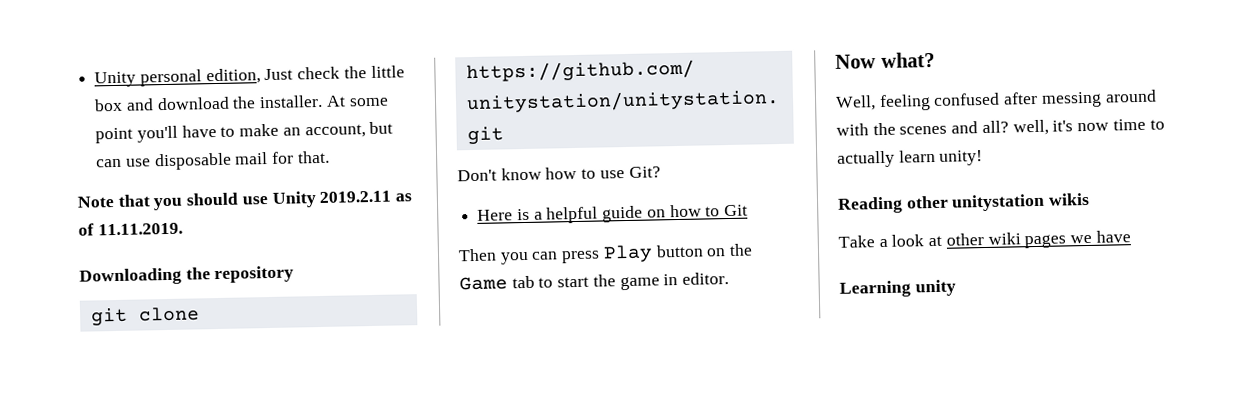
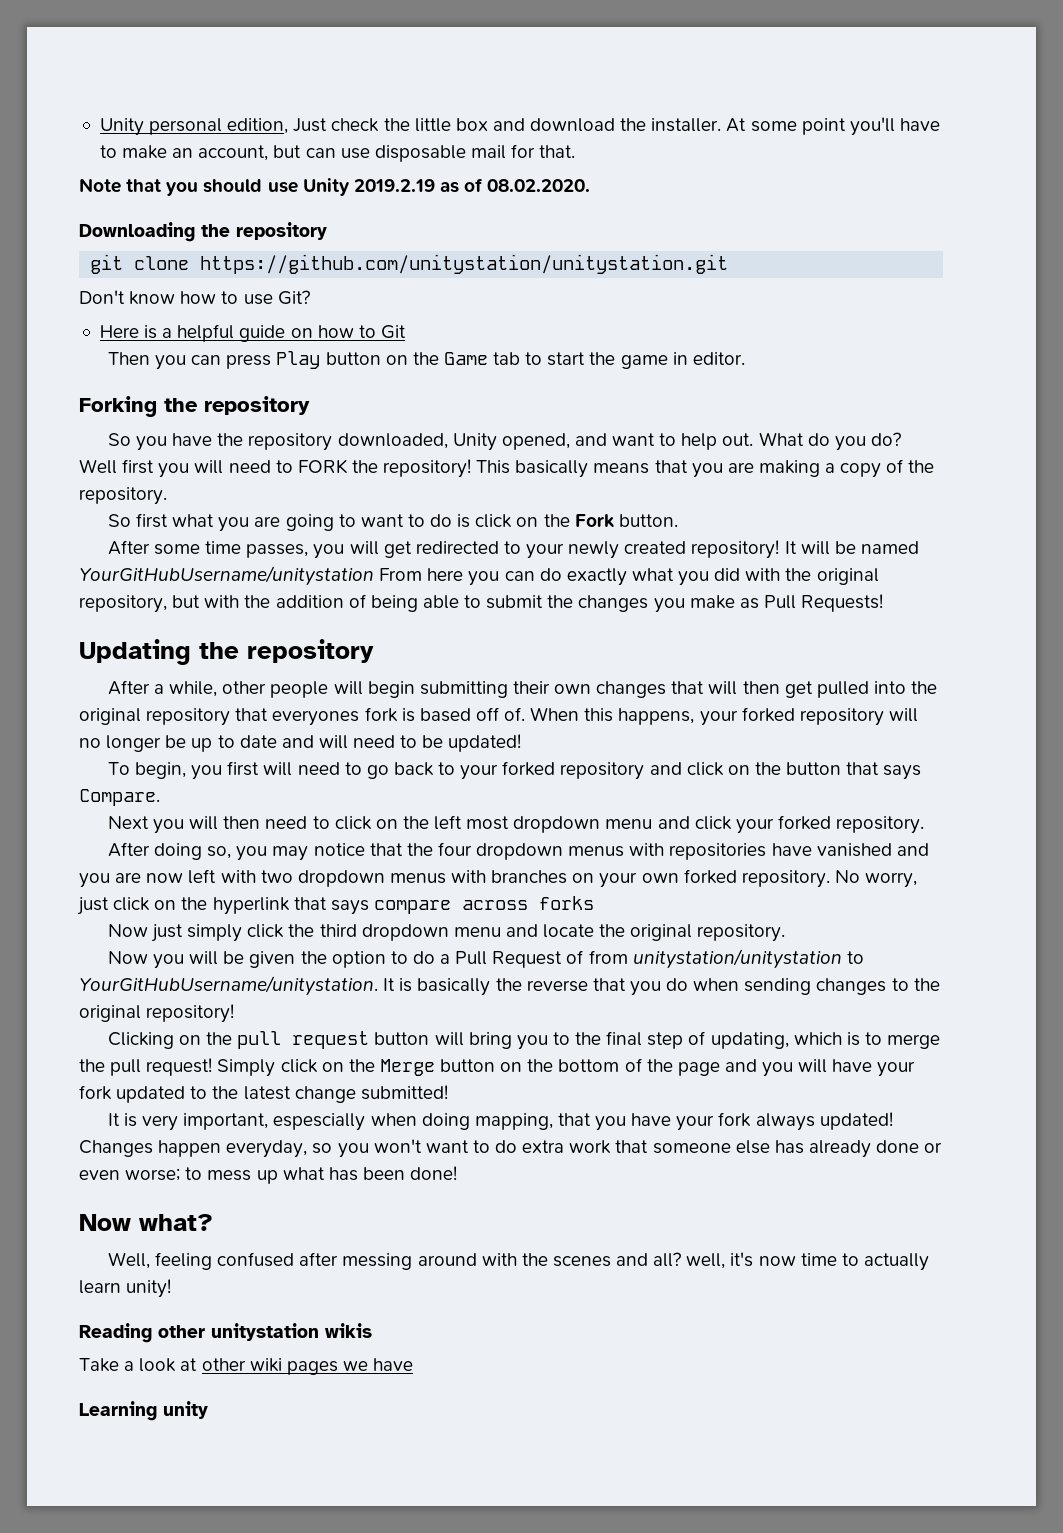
[319,190,392,203] 2019.2.11 -> [353,179,435,192] 2019.2.19
[97,222,183,236] 11.11.2019. -> [487,179,591,192] 08.02.2020.
(730, 278) none -> [79,396,310,417] [107,432,901,451] [79,459,935,478] [79,487,167,505] [107,513,678,532] [107,540,919,559] [79,566,879,586] [79,594,884,613] [79,639,374,665] [107,680,938,698] [79,707,918,726] [79,734,522,752] [107,761,922,780] [79,789,160,806] [107,815,925,834] [107,842,929,861] [79,869,918,888] [77,896,594,915] [107,924,786,942] [107,949,864,969] [79,976,940,996] [79,1004,235,1023] [107,1031,941,1050] [79,1058,916,1077] [79,1085,448,1103] [107,1112,893,1131] [79,1139,943,1158] [79,1166,458,1184] // Forking the repository // So you have the repository downloaded, Unity opened, and want to help out. What do you do? Well first you will need to FORK the repository! This basically means that you are making a copy of the repository. // So first what you are going to want to do is click on the Fork button. // After some time passes, you will get redirected to your newly created repository! It will be named YourGitHubUsername/unitystation From here you can do exactly what you did with the original repository, but with the addition of being able to submit the changes you make as Pull Requests! // Updating the repository // After a while, other people will begin submitting their own changes that will then get pulled into the original repository that everyones fork is based off of. When this happens, your forked repository will no longer be up to date and will need to be updated! // To begin, you first will need to go back to your forked repository and click on the button that says Compare. // Next you will then need to click on the left most dropdown menu and click your forked repository. // After doing so, you may notice that the four dropdown menus with repositories have vanished and you are now left with two dropdown menus with branches on your own forked repository. No worry, just click on the hyperlink that says compare across forks // Now just simply click the third dropdown menu and locate the original repository. // Now you will be given the option to do a Pull Request of from unitystation/unitystation to YourGitHubUsername/unitystation. It is basically the reverse that you do when sending changes to the original repository! // Clicking on the pull request button will bring you to the final step of updating, which is to merge the pull request! Simply click on the Merge button on the bottom of the page and you will have your fork updated to the latest change submitted! // It is very important, espescially when doing mapping, that you have your fork always updated! Changes happen everyday, so you won't want to do extra work that someone else has already done or even worse; to mess up what has been done!

